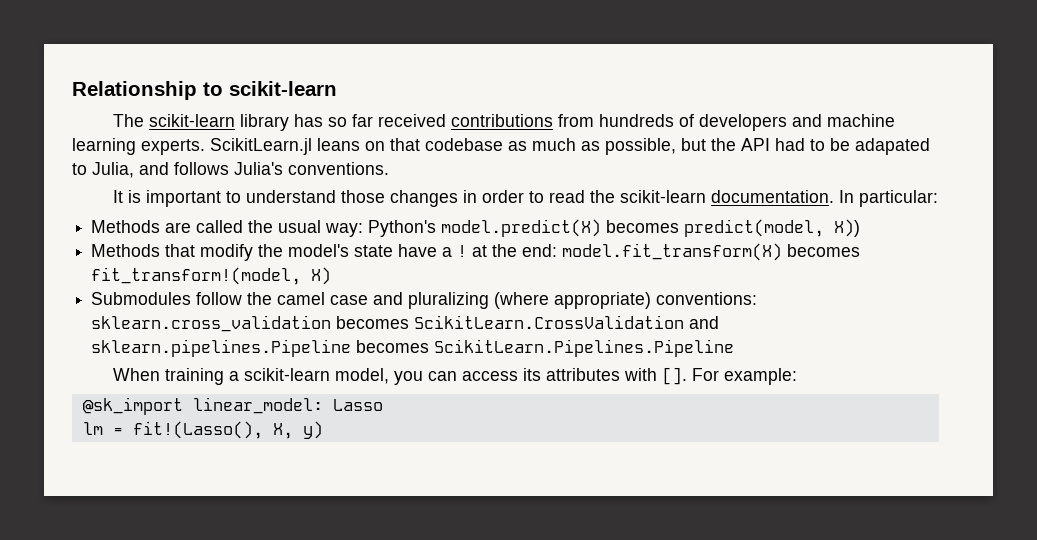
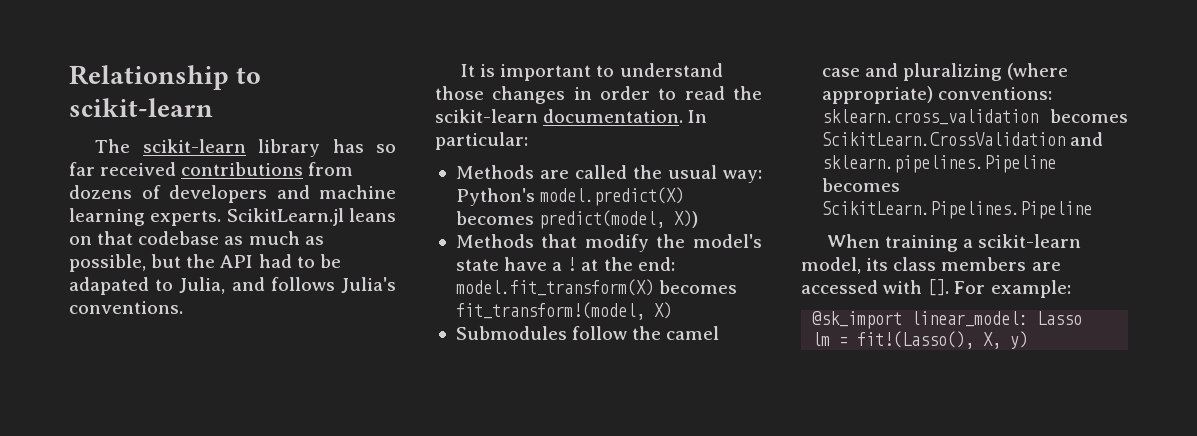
[598,114,674,127] hundreds -> [69,185,132,199] dozens
[393,368,620,385] you can access its attributes -> [866,257,1061,271] [801,280,878,294] its class members are accessed

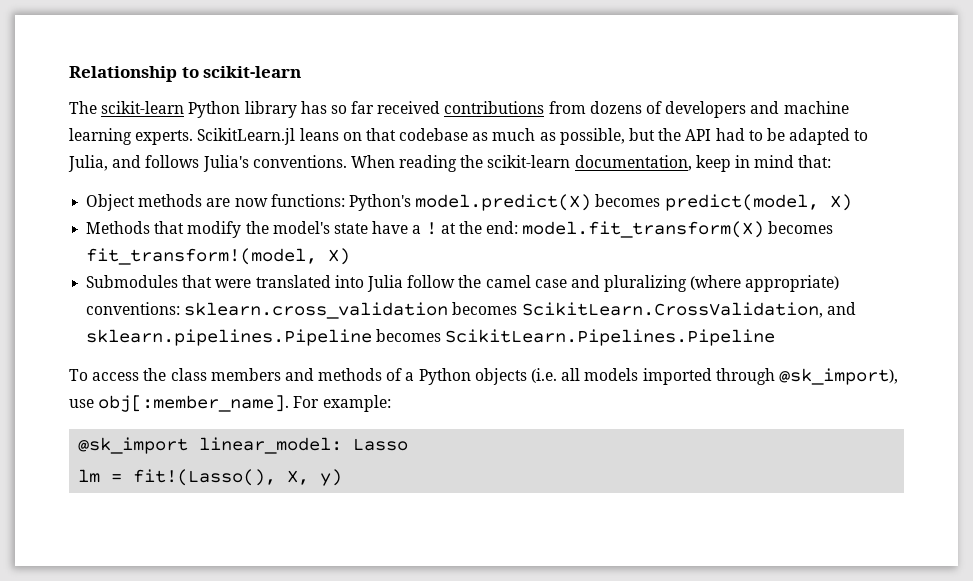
(246, 146) none -> [188,101,241,118] Python
[69,277,149,295] adapated -> [789,128,851,145] adapted
[461,63,723,81] [435,86,762,104] [435,109,708,123] [435,132,528,150] [455,165,762,183] // It is important to understand those changes in order to read the scikit-learn documentation. In particular: // Methods are called the usual way: -> [350,155,832,172] [86,194,345,211] When reading the scikit-learn documentation, keep in mind that: // Object methods are now functions:
[674,210,699,228] X)) -> [829,194,852,211] X)
(567, 333) none -> [182,275,403,292] that were translated into Julia
[821,132,1065,146] ScikitLearn.CrossValidation -> [521,302,823,318] ScikitLearn.CrossValidation,
[827,234,1082,252] [801,257,1061,274] [801,279,950,296] When training a scikit-learn model, its class members are accessed with []. -> [69,368,898,385] [69,395,290,412] To access the class members and methods of a Python objects (i.e. all models imported through @sk_import), use obj[:member_name].

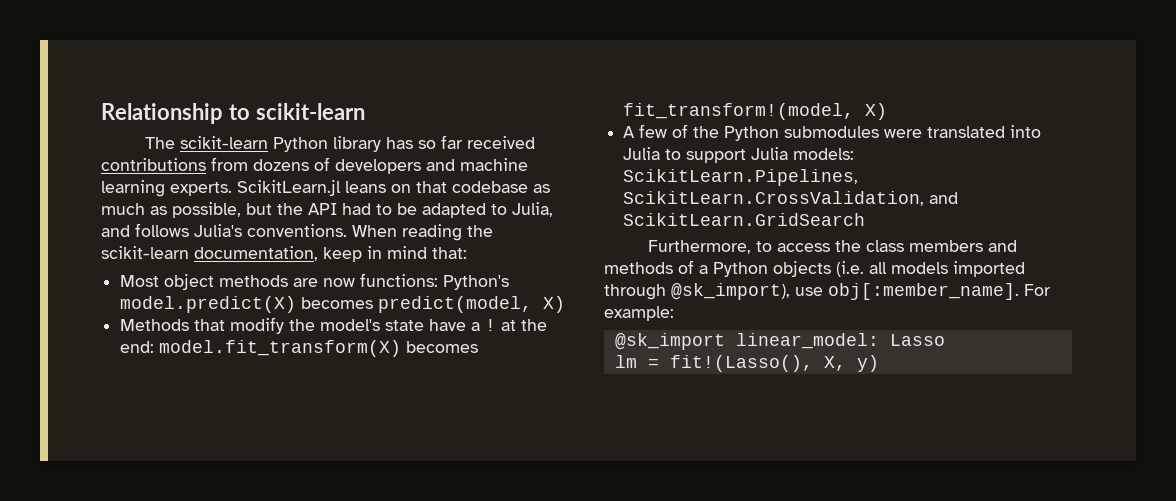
[86,194,136,211] Object -> [120,274,215,290] Most object
[86,275,840,292] [86,302,856,319] [86,329,776,346] [69,369,88,381] Submodules that were translated into Julia follow the camel case and pluralizing (where appropriate) conventions: sklearn.cross_validation becomes ScikitLearn.CrossValidation, and sklearn.pipelines.Pipeline becomes ScikitLearn.Pipelines.Pipeline // To -> [623,124,1042,141] [623,147,855,163] [623,169,859,186] [623,191,959,206] [623,213,866,226] [648,240,773,254] A few of the Python submodules were translated into Julia to support Julia models: ScikitLearn.Pipelines, ScikitLearn.CrossValidation, and ScikitLearn.GridSearch // Furthermore, to

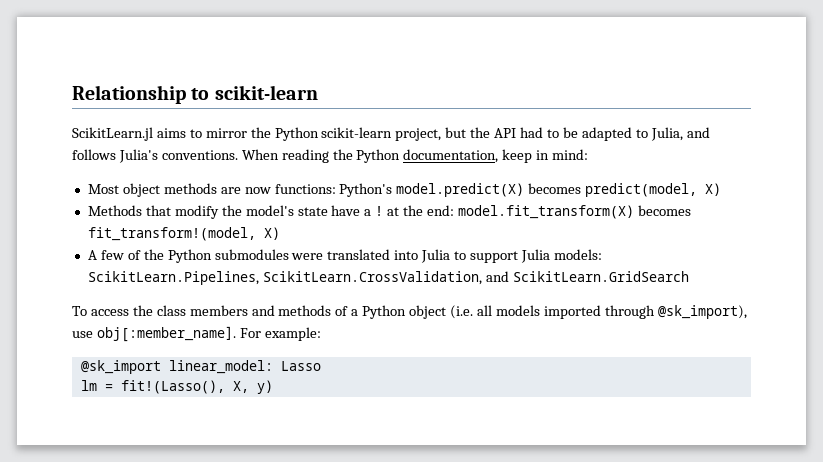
[145,135,536,152] [101,157,528,174] [101,180,550,197] [101,202,241,218] The scikit-learn Python library has so far received contributions from dozens of developers and machine learning experts. ScikitLearn.jl leans on that codebase as much as possible, -> [72,127,442,141] ScikitLearn.jl aims to mirror the Python scikit-learn project,
[101,246,189,259] scikit-learn -> [356,149,401,163] Python
[387,246,467,259] mind that: -> [552,149,589,160] mind:
[648,240,773,254] Furthermore, to -> [72,306,87,316] To
[773,261,831,277] objects -> [409,305,447,319] object

